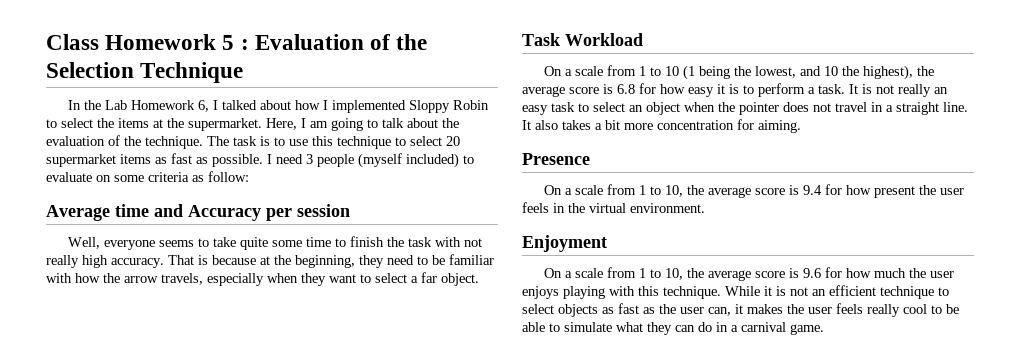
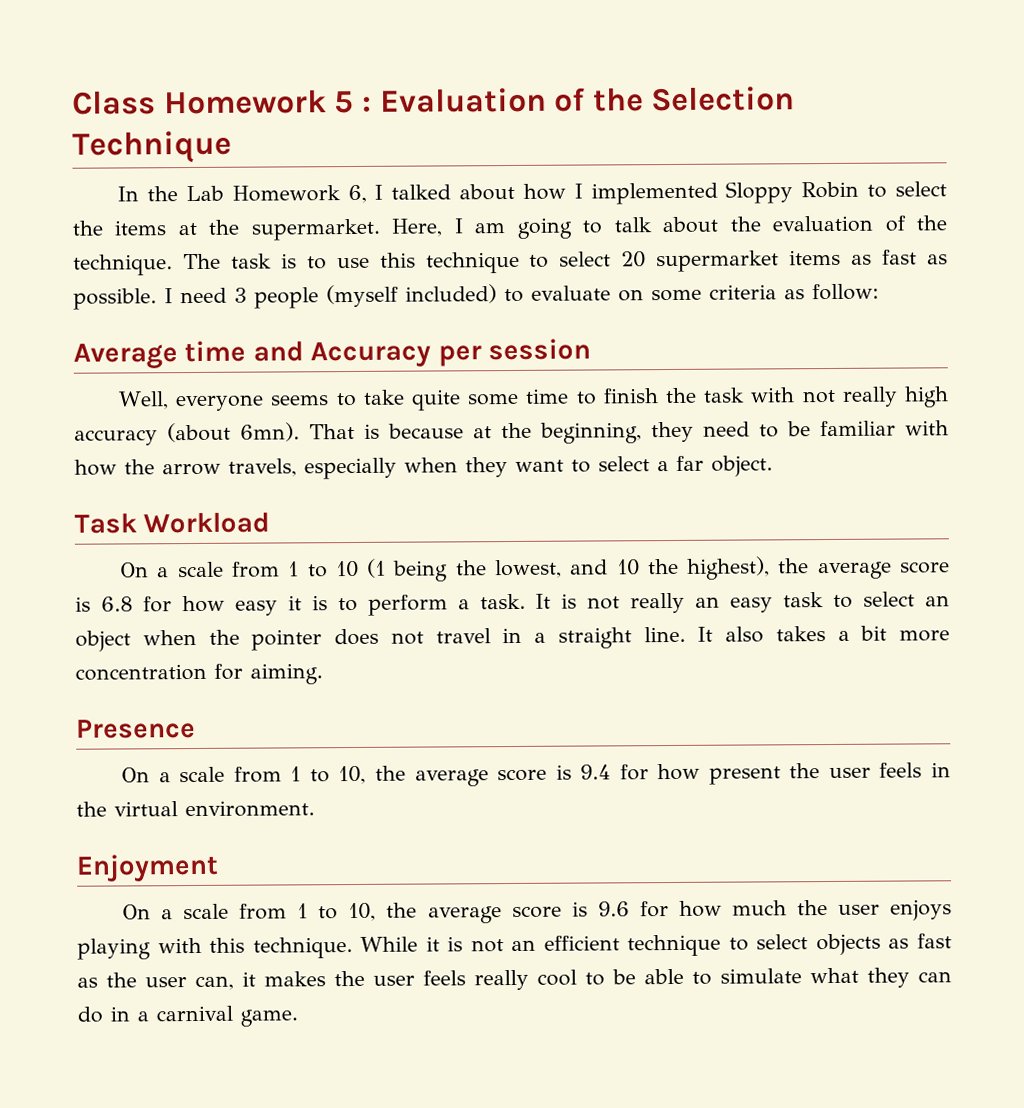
[111,258,164,268] accuracy. -> [74,422,300,446] accuracy (about 6mn).

